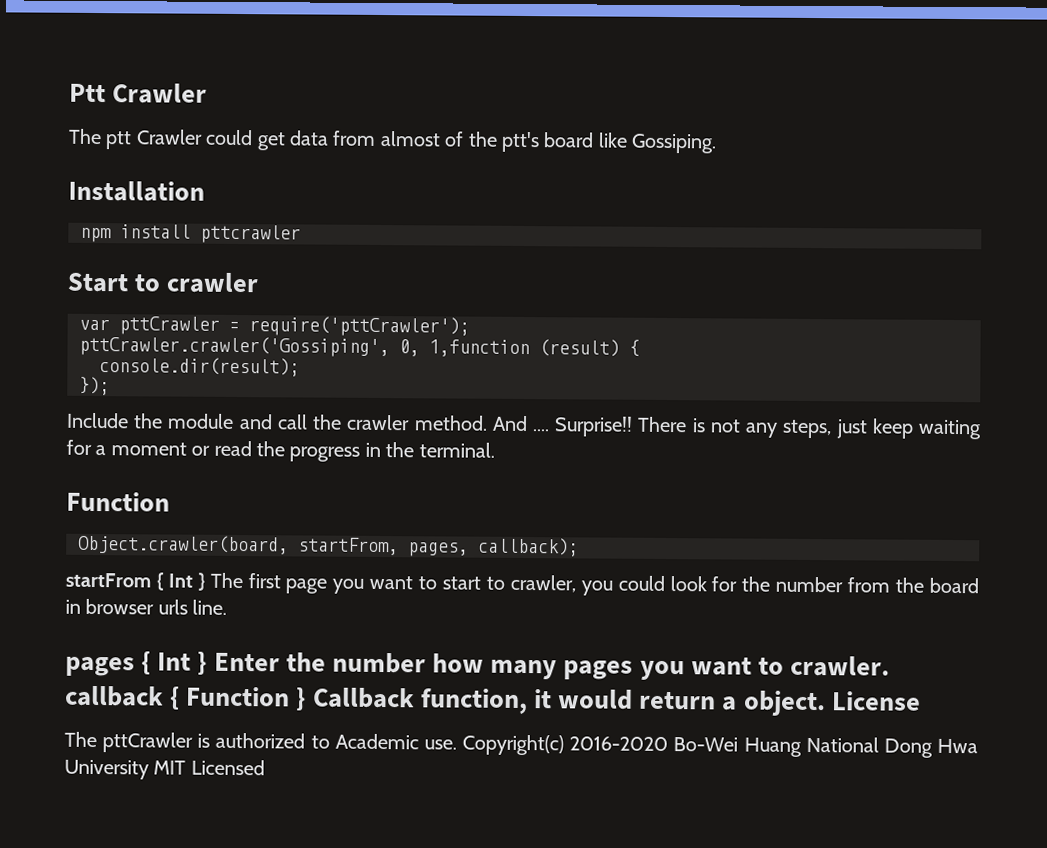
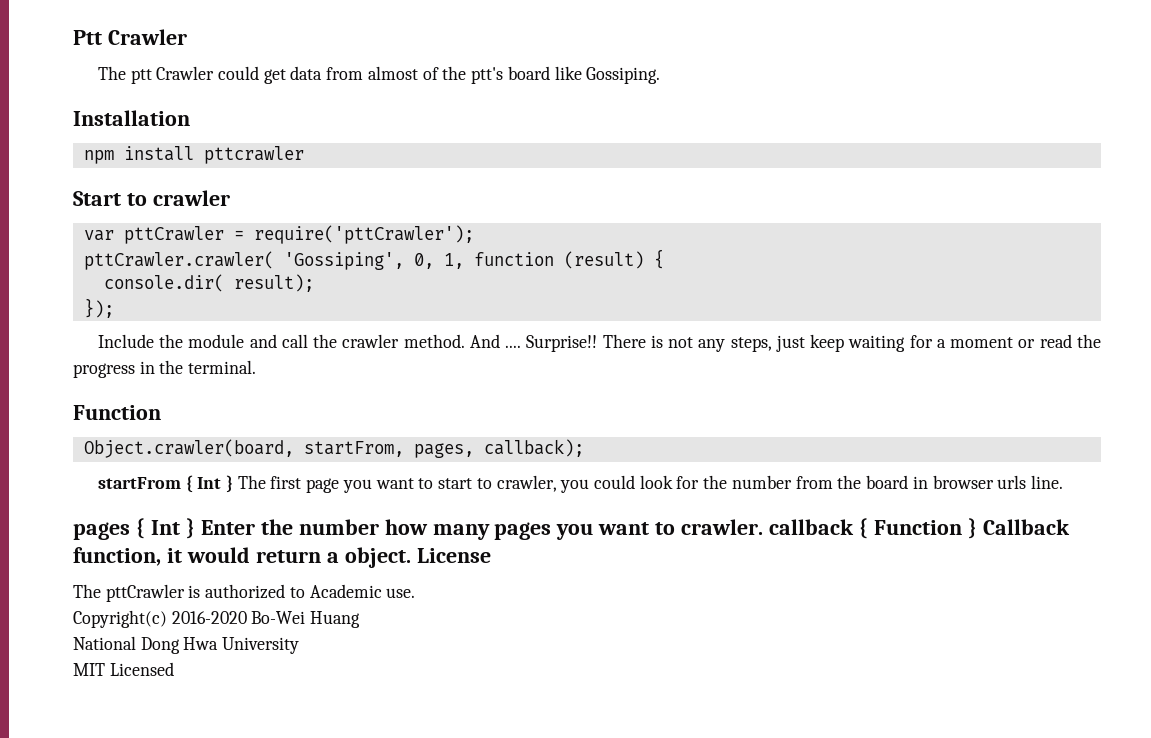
[79,335,530,358] pttCrawler.crawler('Gossiping', 0, 1,function -> [83,251,554,270] pttCrawler.crawler( 'Gossiping', 0, 1, function
[99,357,300,377] console.dir(result); -> [103,274,314,292] console.dir( result);
(457, 744) none -> (416, 593) //
(802, 747) none -> (361, 619) //
(149, 769) none -> (300, 645) //

